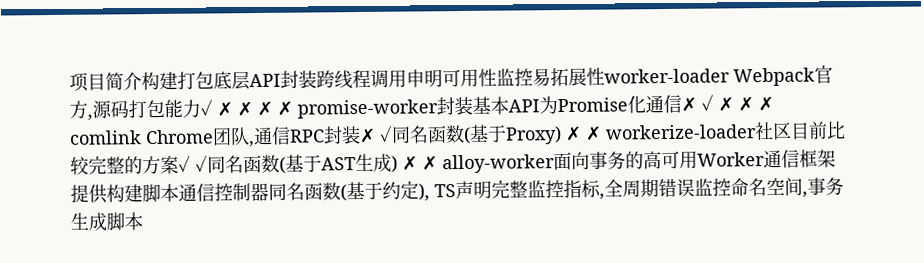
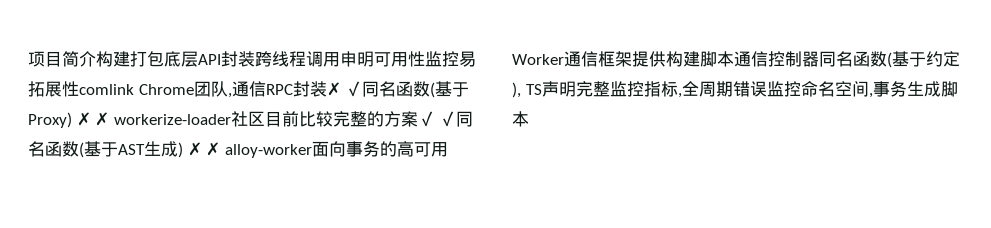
[604,65,833,87] [69,94,774,121] worker-loader Webpack官方,源码打包能力✓ ✗ ✗ ✗ ✗ promise-worker封装基本API为Promise化通信✗ ✓ ✗ ✗ ✗ -> (79, 89) none

